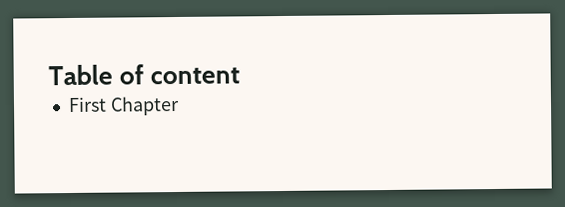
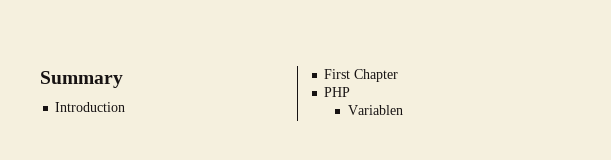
[48,64,241,86] Table of content -> [40,71,123,88] [55,102,126,112] Summary // Introduction
(180, 105) none -> [324,87,351,97] [347,105,403,115] // PHP // Variablen

